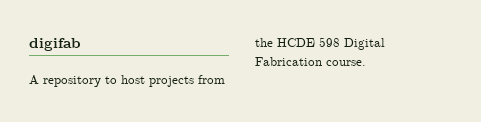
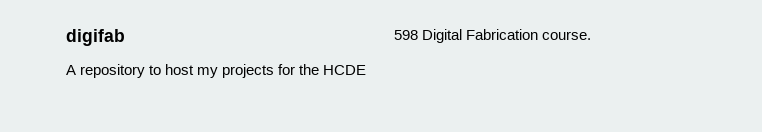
[149,75,225,87] projects from -> [197,64,296,78] my projects for

